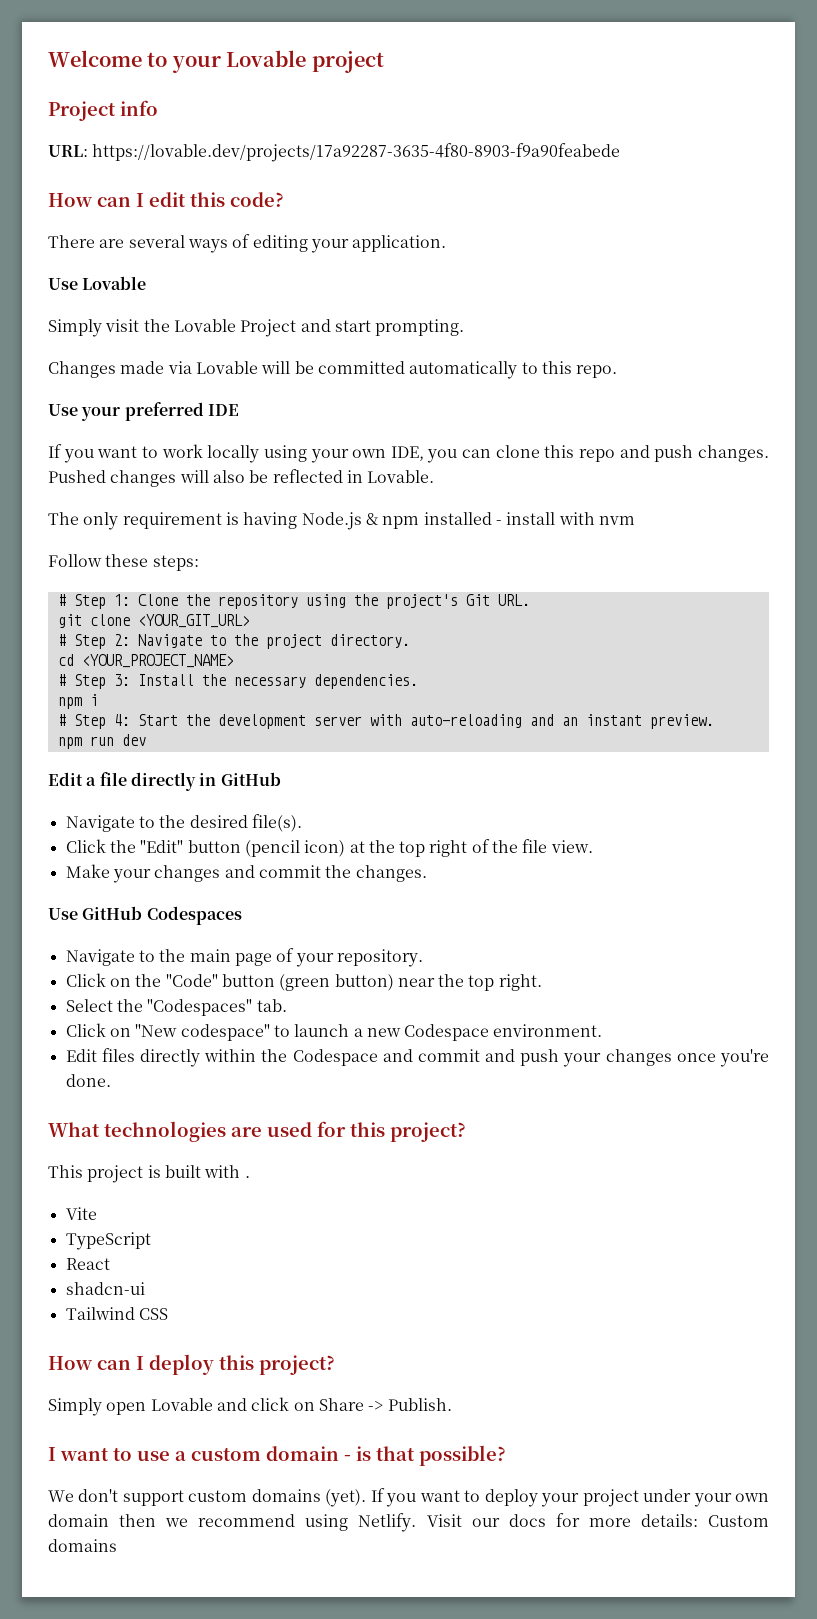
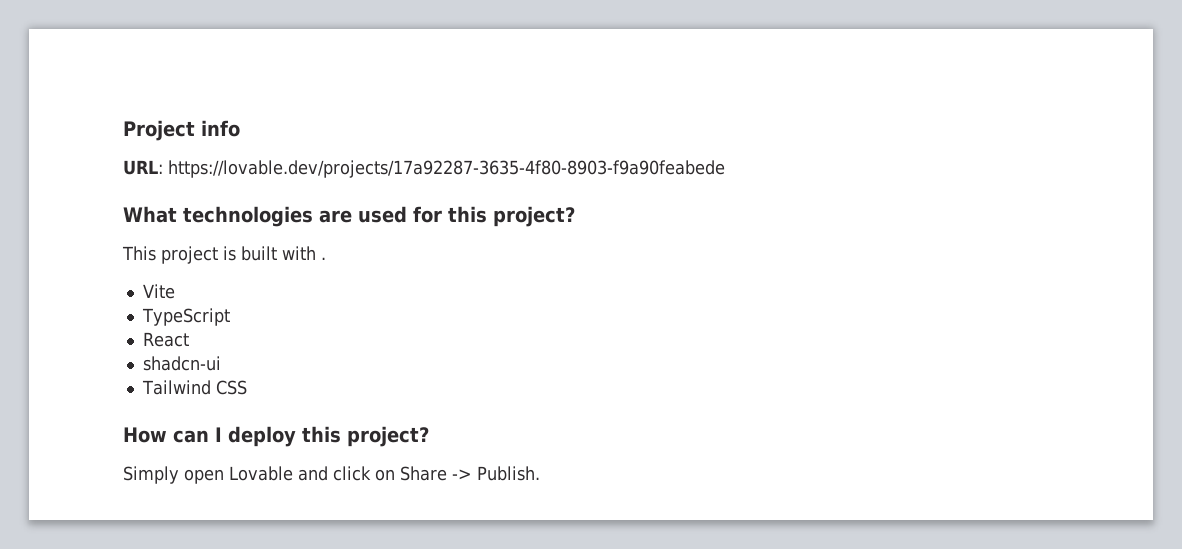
[48,50,384,73] Welcome to your Lovable project // -> (123, 130) none
[48,192,284,207] [48,234,447,253] [48,276,147,290] [48,319,465,337] [48,361,618,379] [48,402,239,421] [48,444,769,463] [48,469,435,487] [48,512,635,530] [48,554,199,571] [57,594,530,609] [57,614,250,628] [57,634,410,649] [57,654,234,668] [57,674,418,689] [57,694,98,709] [57,714,714,729] [57,734,146,749] [48,772,281,791] [65,814,302,832] [65,839,593,857] [65,864,427,883] [48,906,242,925] [65,948,423,967] [65,973,542,991] [65,999,287,1016] [65,1023,603,1041] [65,1048,770,1067] [65,1074,111,1087] // How can I edit this code? // There are several ways of editing your application. // Use Lovable // Simply visit the Lovable Project and start prompting. // Changes made via Lovable will be committed automatically to this repo. // Use your preferred IDE // If you want to work locally using your own IDE, you can clone this repo and push changes. Pushed changes will also be reflected in Lovable. // The only requirement is having Node.js & npm installed - install with nvm // Follow these steps: // # Step 1: Clone the repository using the project's Git URL. // git clone <YOUR_GIT_URL> // # Step 2: Navigate to the project directory. // cd <YOUR_PROJECT_NAME> // # Step 3: Install the necessary dependencies. // npm i // # Step 4: Start the development server with auto-reloading and an instant preview. // npm run dev // Edit a file directly in GitHub // Navigate to the desired file(s). // Click the "Edit" button (pencil icon) at the top right of the file view. // Make your changes and commit the changes. // Use GitHub Codespaces // Navigate to the main page of your repository. // Click on the "Code" button (green button) near the top right. // Select the "Codespaces" tab. // Click on "New codespace" to launch a new Codespace environment. // Edit files directly within the Codespace and commit and push your changes once you're done. -> (725, 169) none
[48,1445,506,1466] [48,1488,770,1507] [48,1513,769,1532] [48,1539,117,1552] // I want to use a custom domain - is that possible? // We don't support custom domains (yet). If you want to deploy your project under your own domain then we recommend using Netlify. Visit our docs for more details: Custom domains -> (540, 473) none

